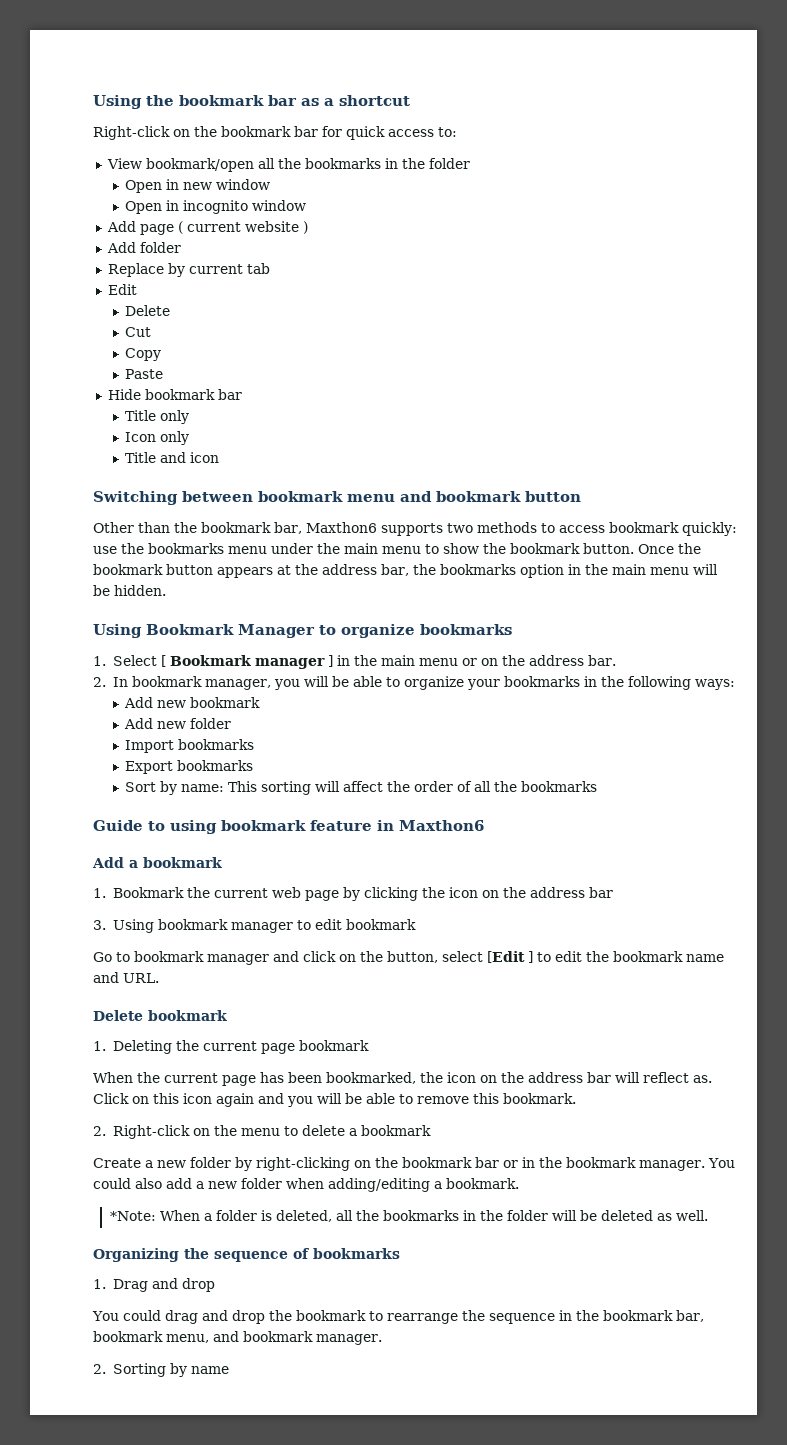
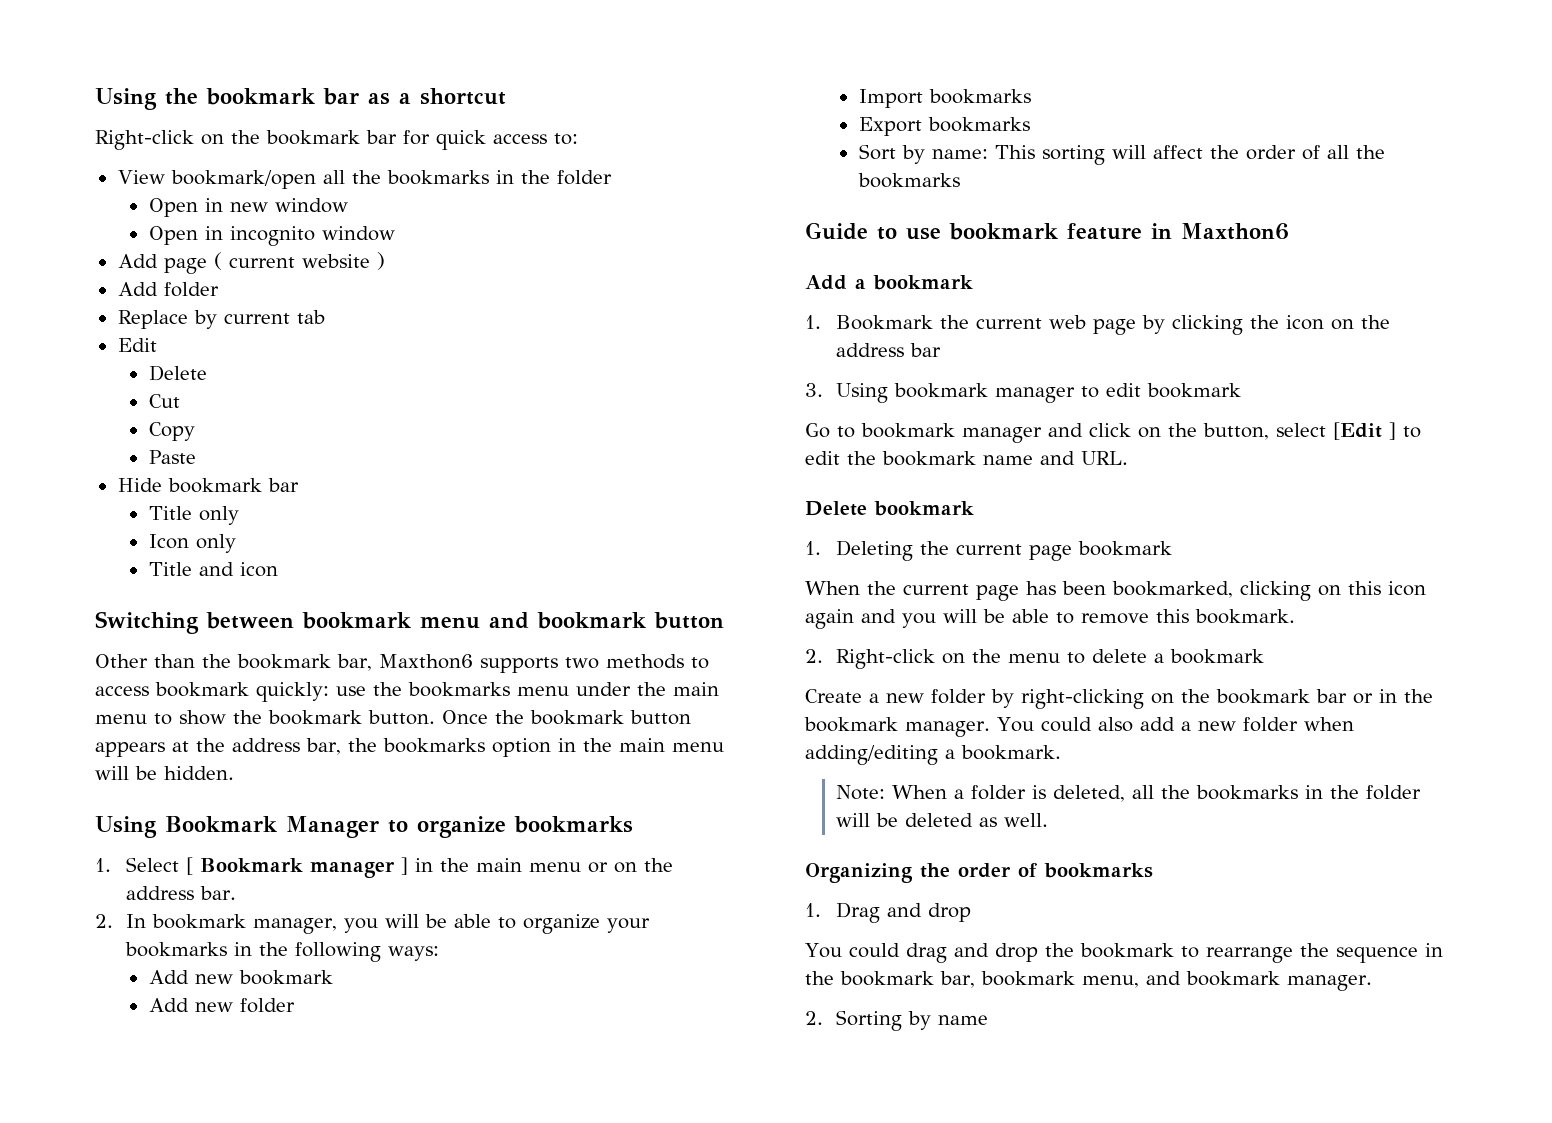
[170,820,217,834] using -> [906,228,941,240] use
[420,1072,712,1083] [93,1093,129,1104] the icon on the address bar will reflect as. Click -> [1240,581,1311,601] clicking
[109,1211,156,1221] *Note: -> [836,785,886,800] Note:
[214,1251,288,1262] sequence -> [958,863,1011,878] order

